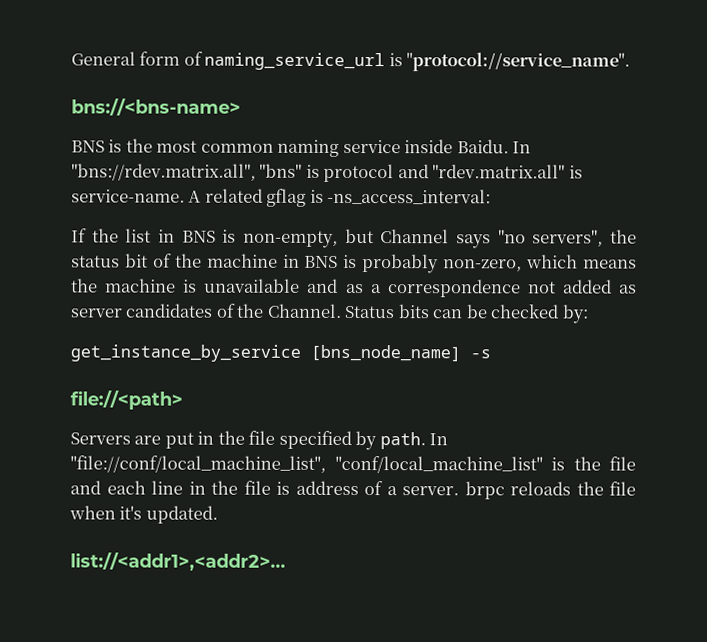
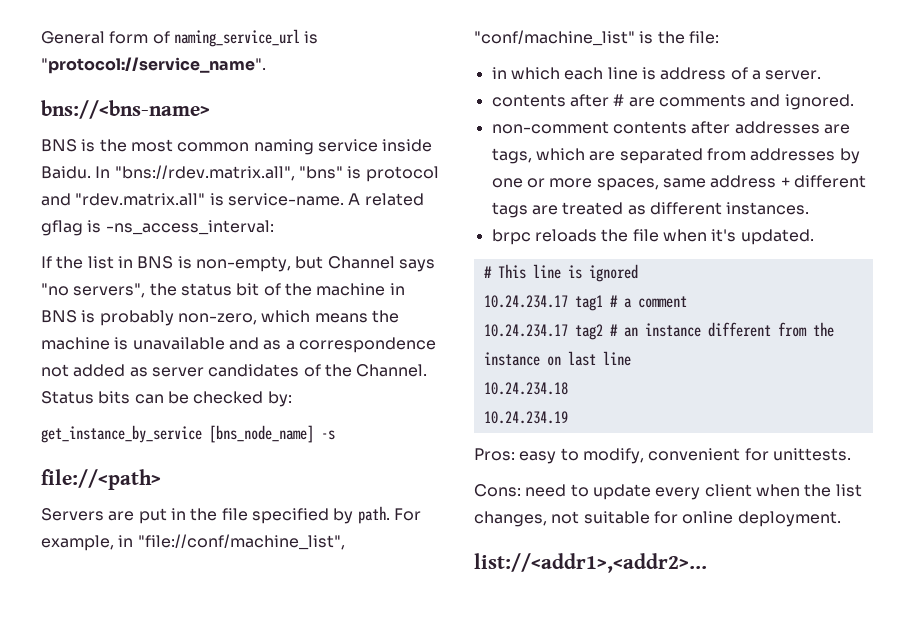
[429,433,449,446] [70,455,636,474] [70,480,271,495] In "file://conf/local_machine_list", "conf/local_machine_list" is the file and each line in the file -> [393,508,421,521] [41,534,345,551] [474,30,719,46] [491,67,638,80] For example, in "file://conf/machine_list", "conf/machine_list" is the file: // in which each line
(459, 491) none -> [491,94,854,110] [491,121,850,134] [491,148,860,164] [491,175,866,191] [491,202,810,218] // contents after # are comments and ignored. // non-comment contents after addresses are tags, which are separated from addresses by one or more spaces, same address + different tags are treated as different instances. //
(218, 514) none -> [483,264,638,282] [483,295,687,311] [483,322,834,340] [483,351,631,366] [483,382,568,395] [483,411,568,424] [474,448,851,464] [474,484,862,500] [474,511,841,527] // # This line is ignored // 10.24.234.17 tag1 # a comment // 10.24.234.17 tag2 # an instance different from the instance on last line // 10.24.234.18 // 10.24.234.19 // Pros: easy to modify, convenient for unittests. // Cons: need to update every client when the list changes, not suitable for online deployment.

